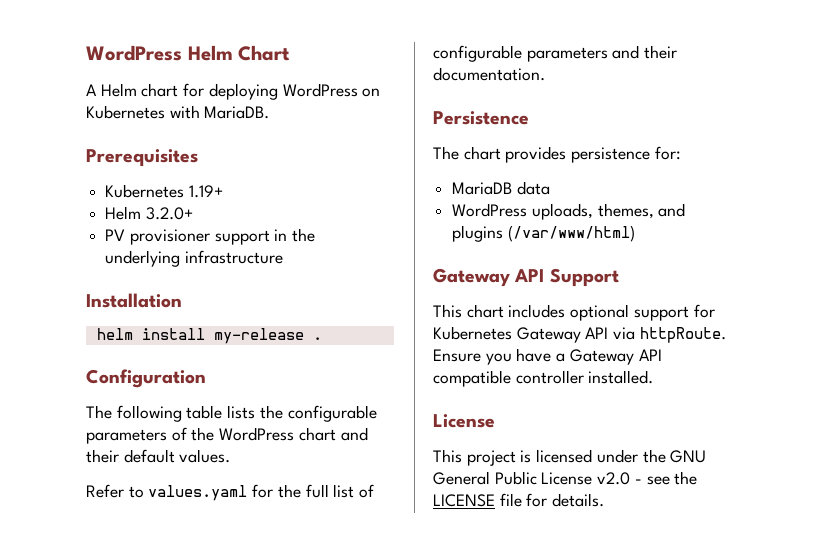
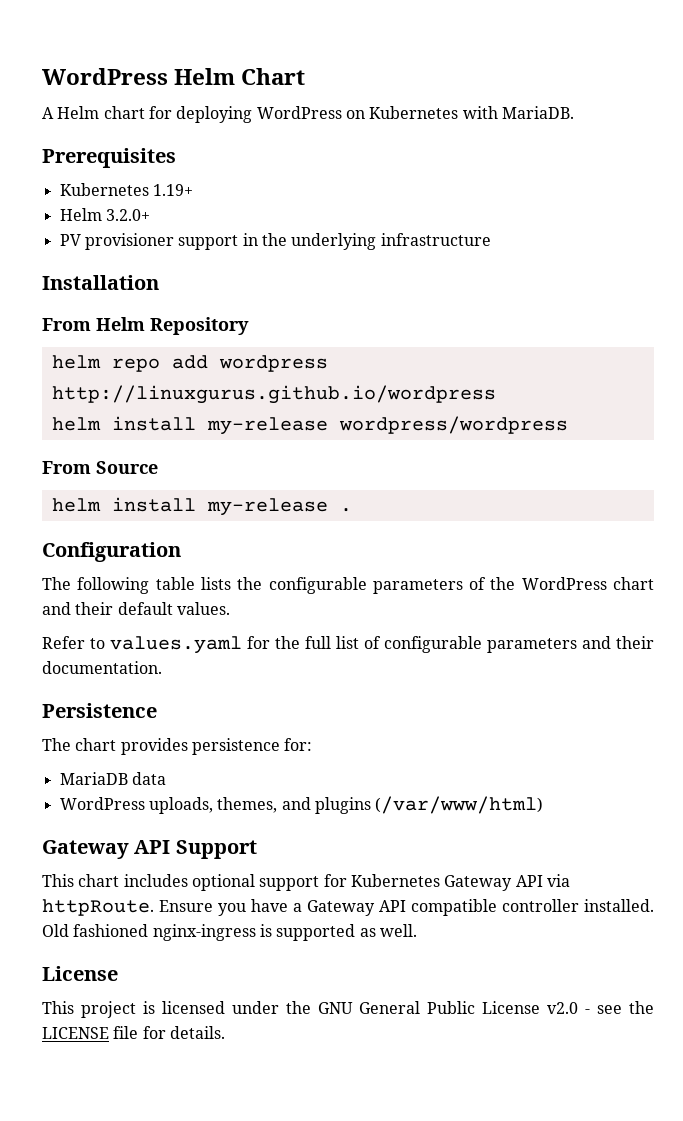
(182, 300) none -> [42,317,249,335] [51,355,328,372] [51,385,496,404] [51,416,568,435] [42,461,158,474] // From Helm Repository // helm repo add wordpress http://linuxgurus.github.io/wordpress // helm install my-release wordpress/wordpress // From Source
(654, 377) none -> [42,924,417,941] Old fashioned nginx-ingress is supported as well.

